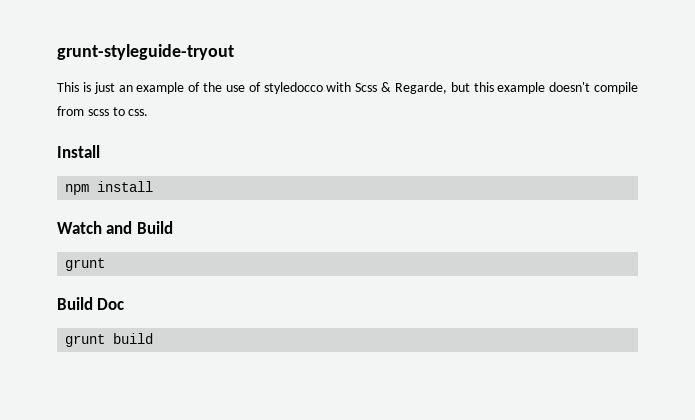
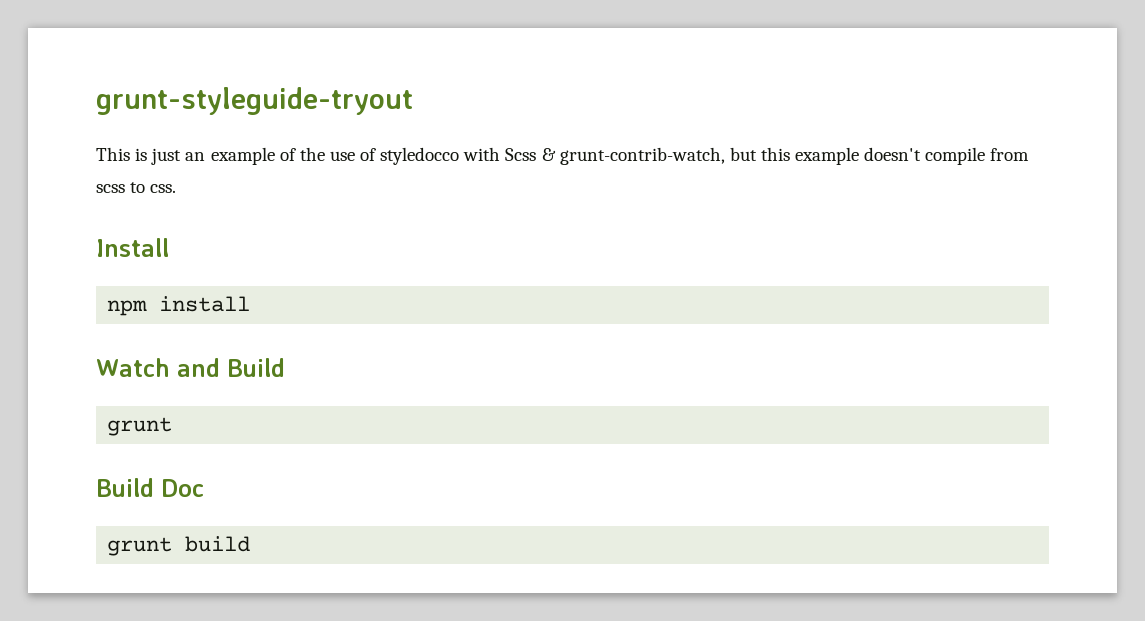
[394,82,447,94] Regarde, -> [559,147,725,165] grunt-contrib-watch,

